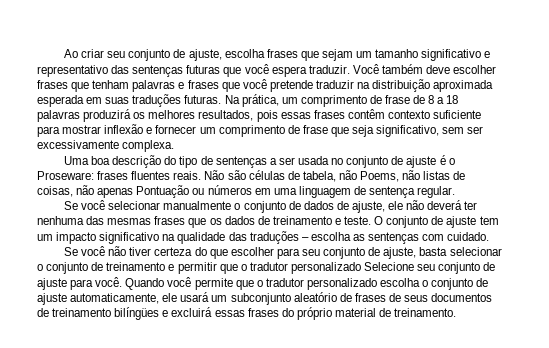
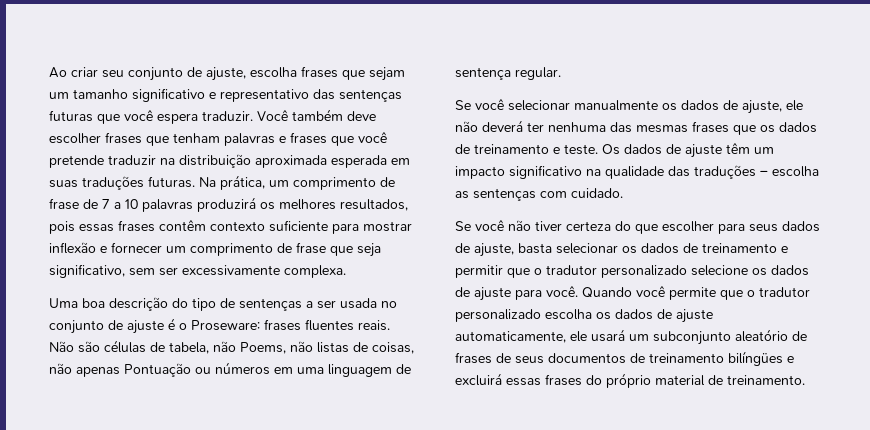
[428,95,459,104] 8 a 18 -> [102,199,138,209] 7 a 10
[234,201,301,213] o conjunto de -> [662,103,677,111] os
[374,216,499,228] O conjunto de ajuste tem -> [602,143,750,158] Os dados de ajuste têm
[301,247,366,259] seu conjunto -> [749,221,820,232] seus dados
[37,262,89,274] o conjunto -> [622,243,679,254] os dados
[364,262,481,274] Selecione seu conjunto -> [691,265,809,276] selecione os dados
[422,278,474,290] o conjunto -> [596,309,653,320] os dados

